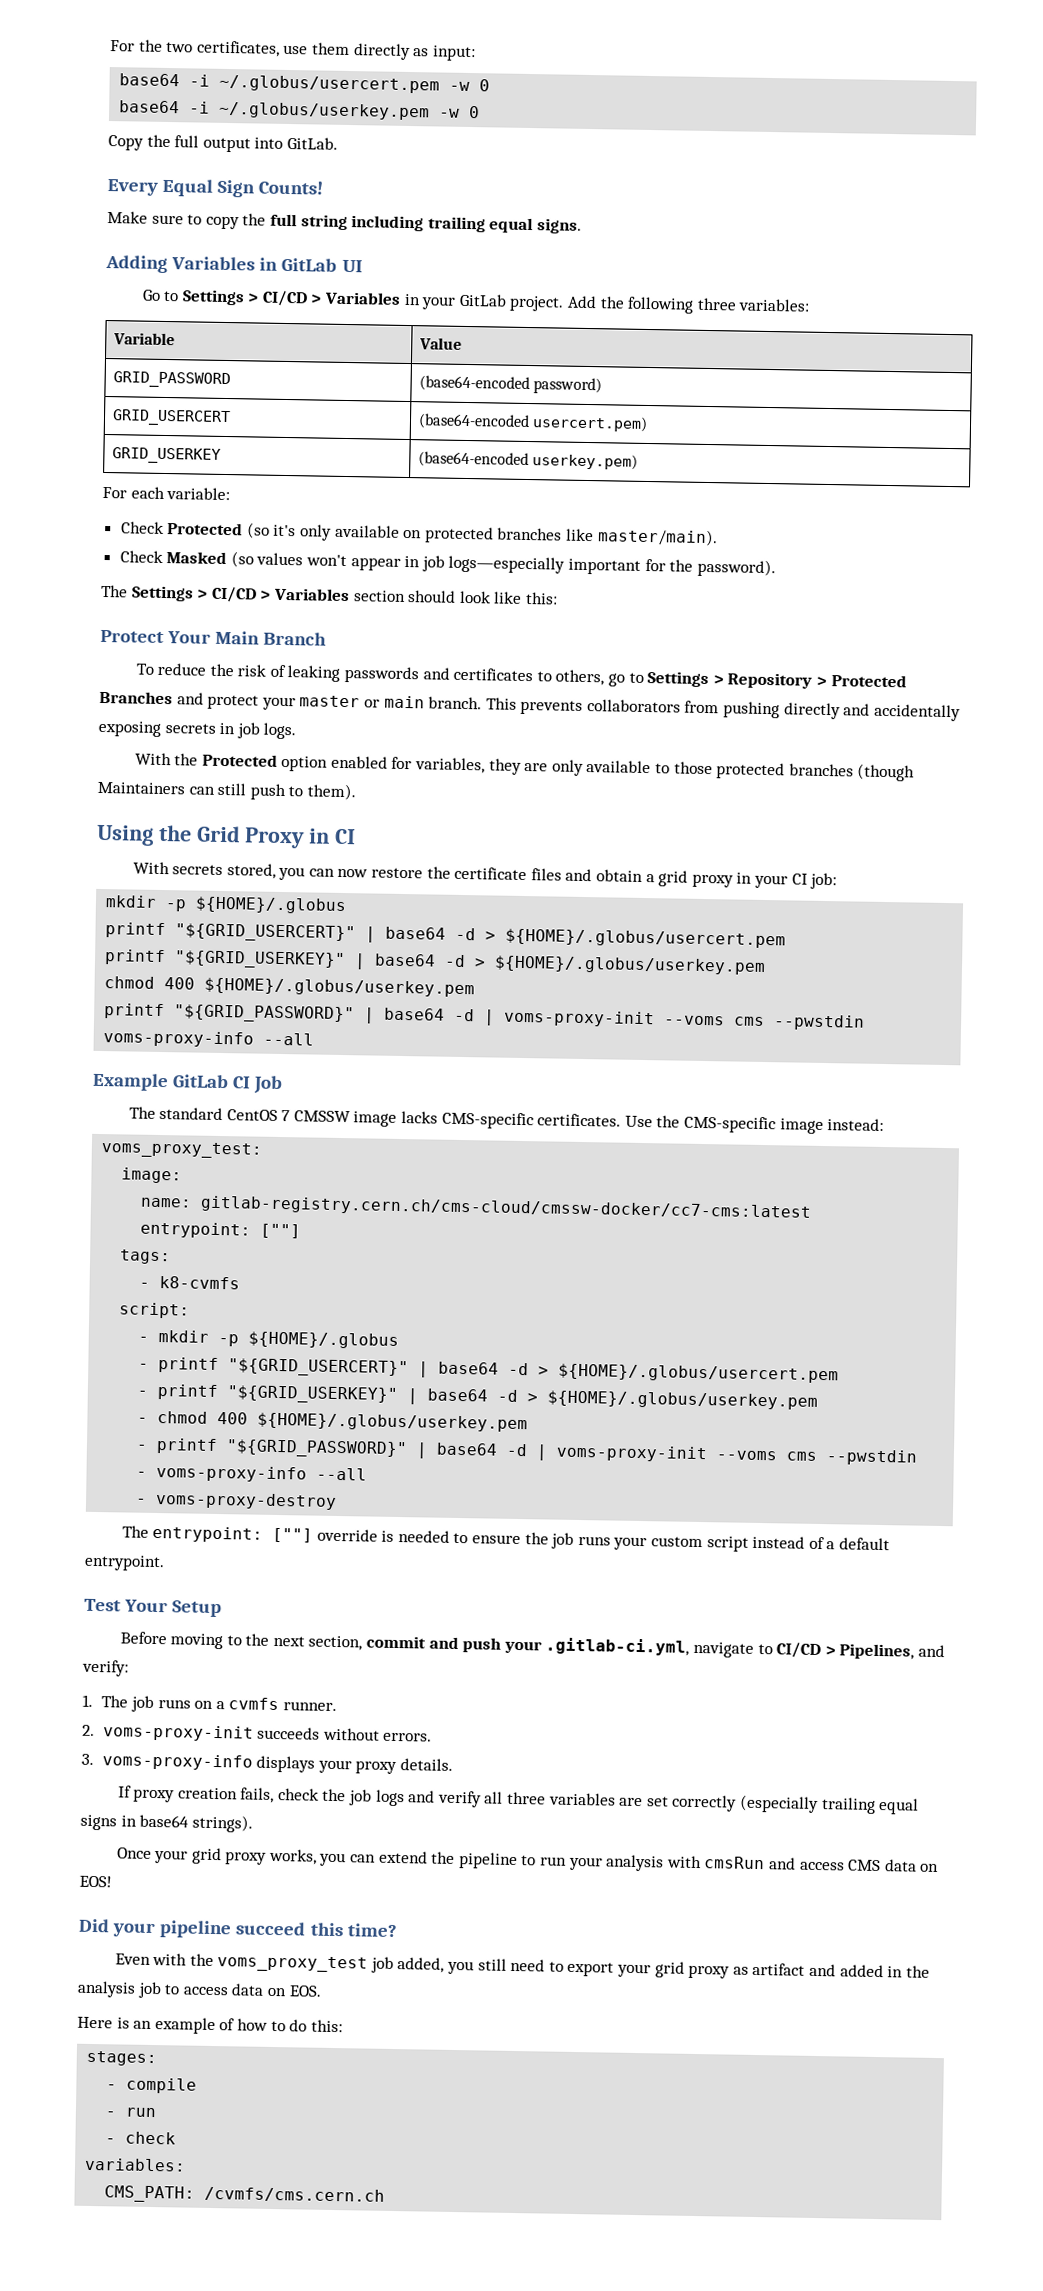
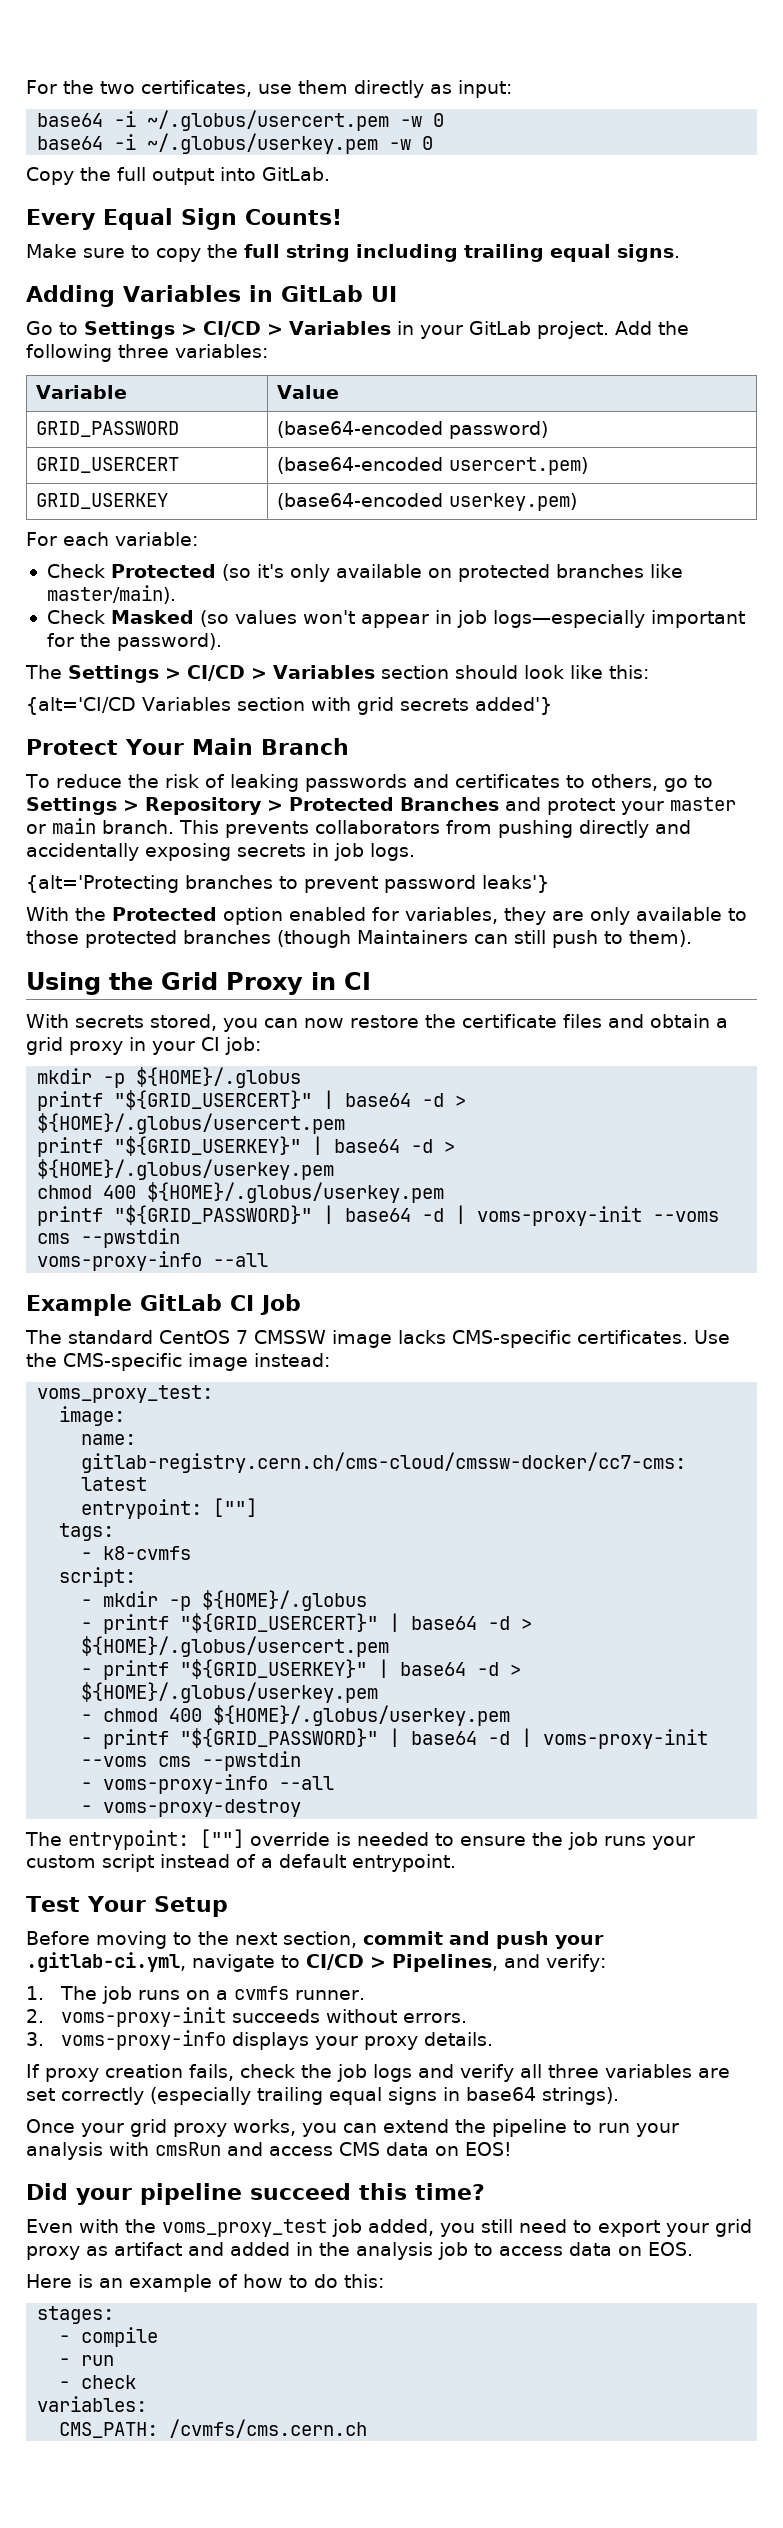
(558, 598) none -> [26,697,552,715] // {alt='CI/CD Variables section with grid secrets added'}
(297, 731) none -> [26,875,549,893] // {alt='Protecting branches to prevent password leaks'}

